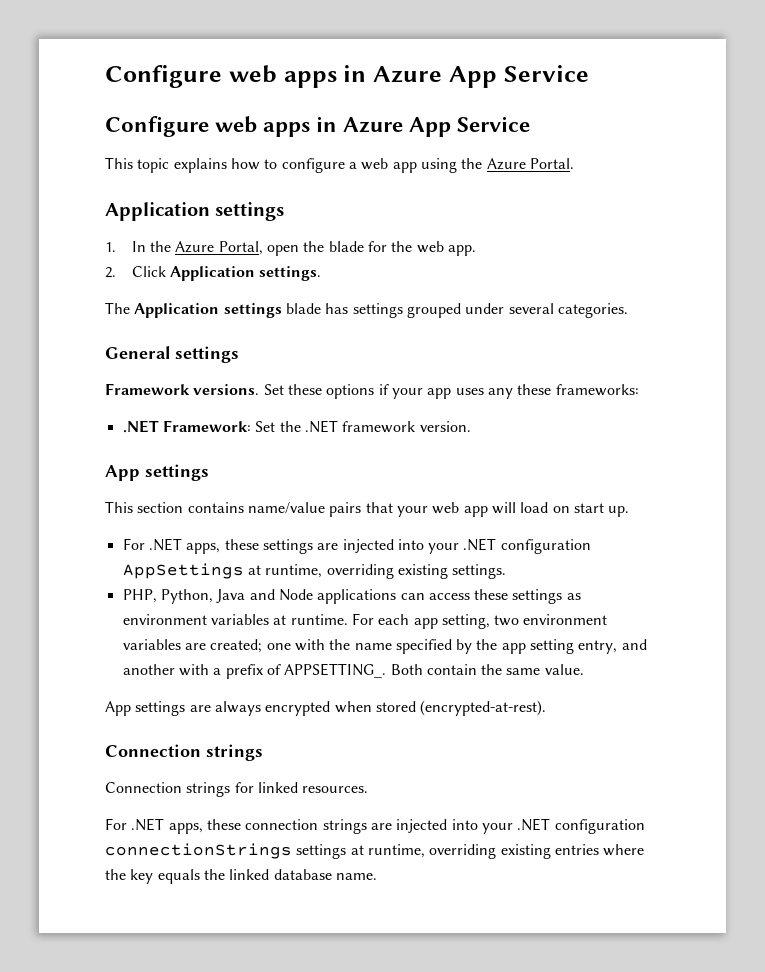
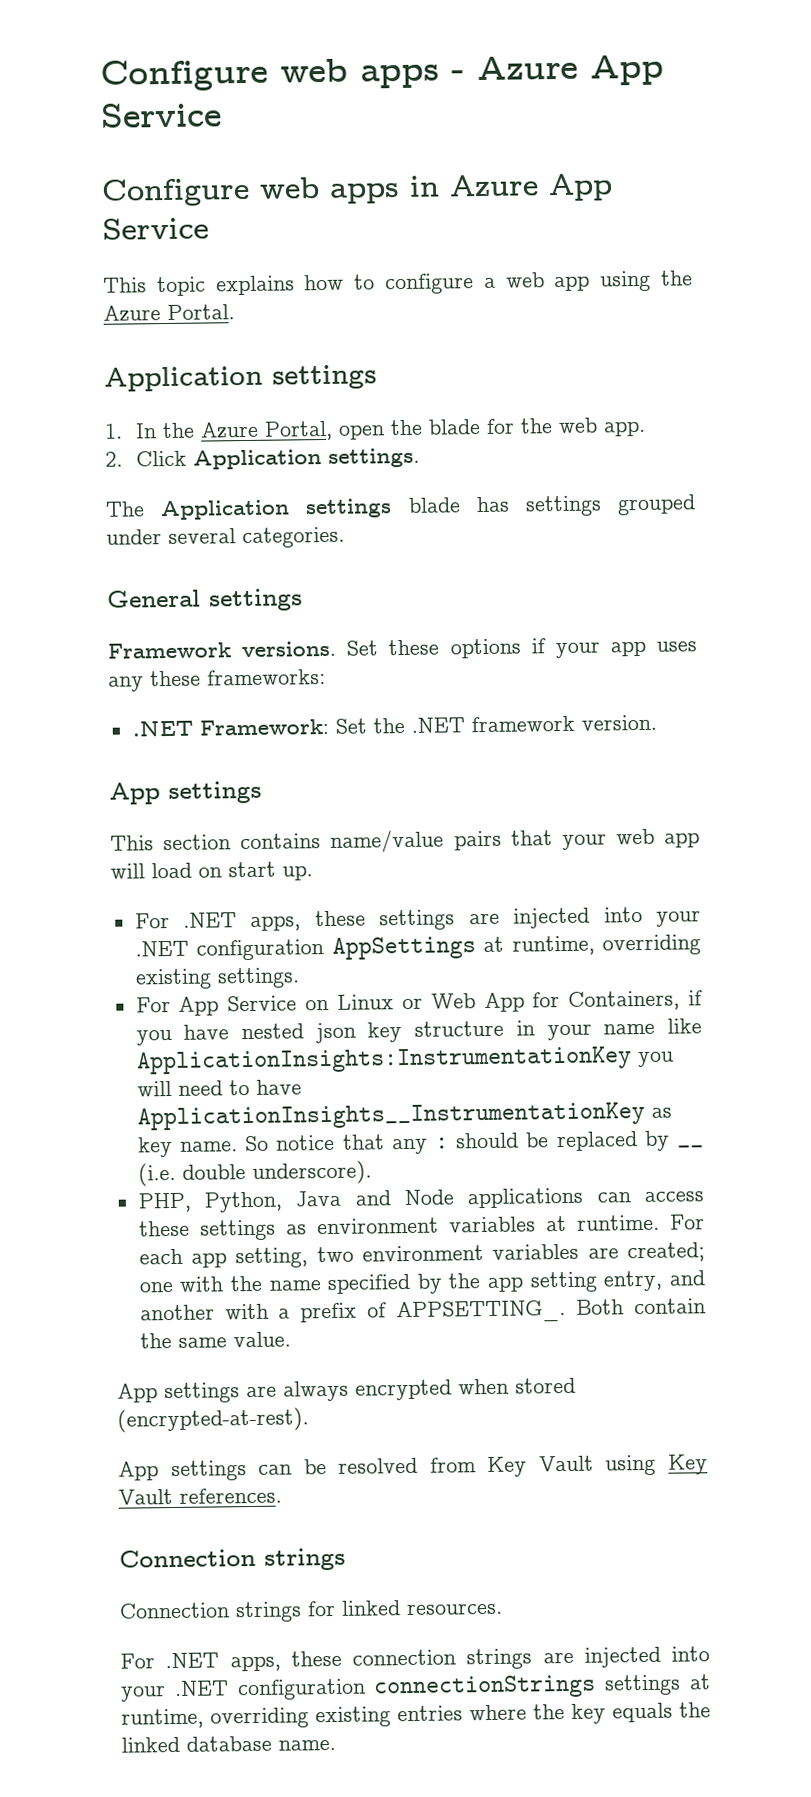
[105,65,367,88] Configure web apps in -> [100,58,465,92] Configure web apps -
(507, 571) none -> [135,990,703,1016] [135,1018,702,1046] [135,1046,674,1075] [136,1079,302,1097] [136,1101,672,1131] [137,1130,704,1158] [137,1160,372,1187] // For App Service on Linux or Web App for Containers, if you have nested json key structure in your name like ApplicationInsights:InstrumentationKey you will need to have ApplicationInsights__InstrumentationKey as key name. So notice that any : should be replaced by __ (i.e. double underscore).
(547, 708) none -> [118,1454,708,1482] [118,1487,282,1505] // App settings can be resolved from Key Vault using Key Vault references.

